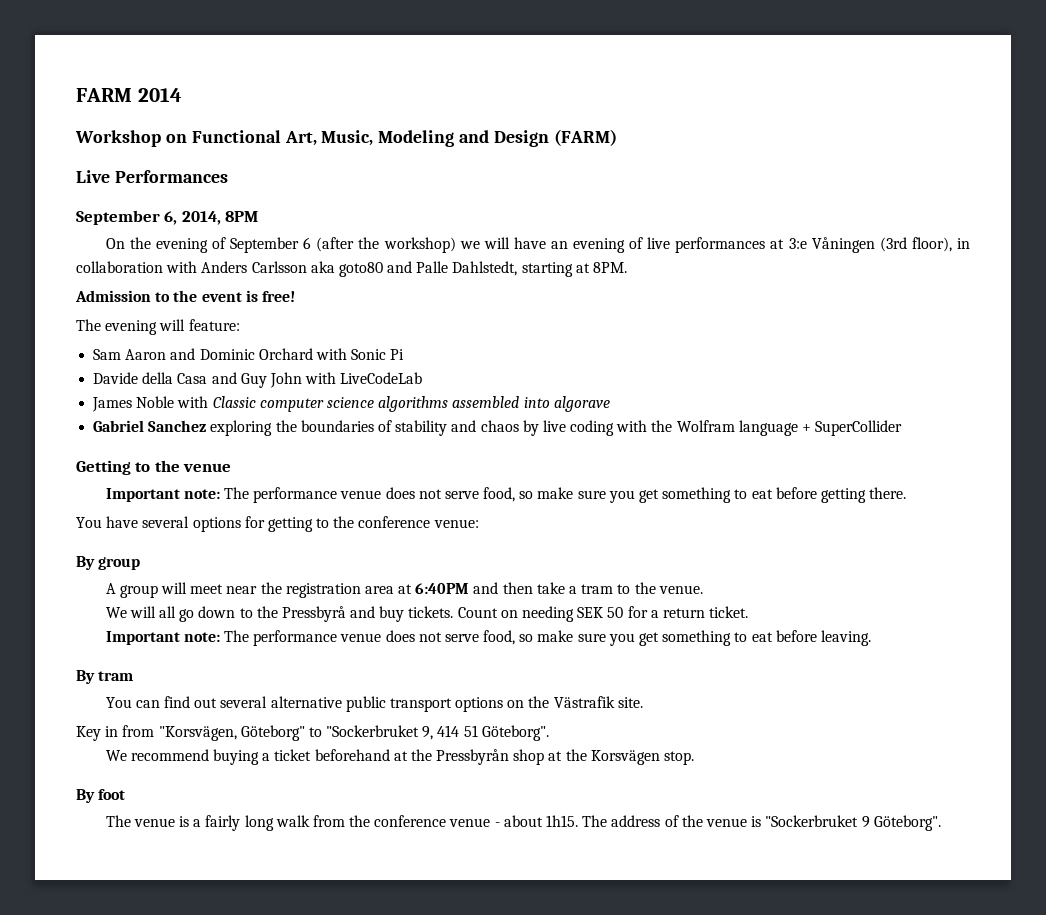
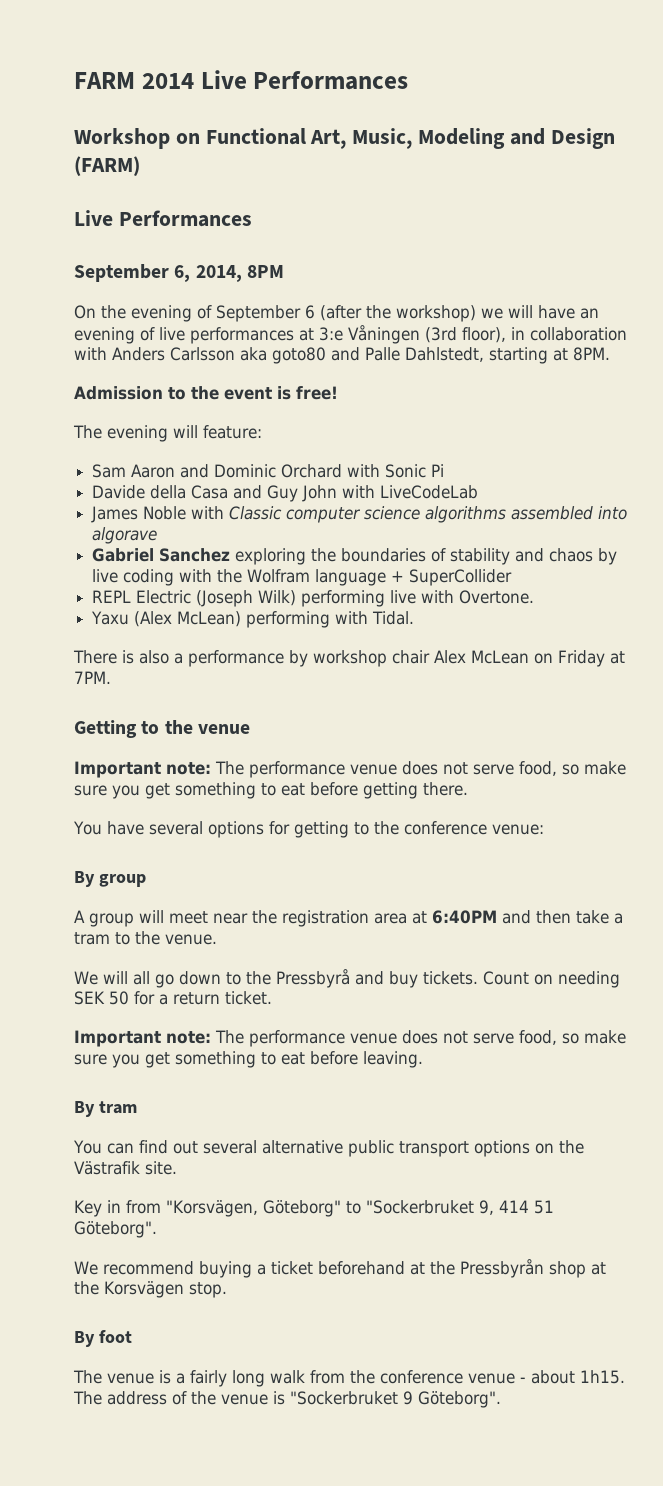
(182, 95) none -> [200,70,409,90] Live Performances
(903, 428) none -> [92,590,535,607] [91,611,415,628] [73,650,625,667] [74,671,111,684] // REPL Electric (Joseph Wilk) performing live with Overtone. // Yaxu (Alex McLean) performing with Tidal. // There is also a performance by workshop chair Alex McLean on Friday at 7PM.

